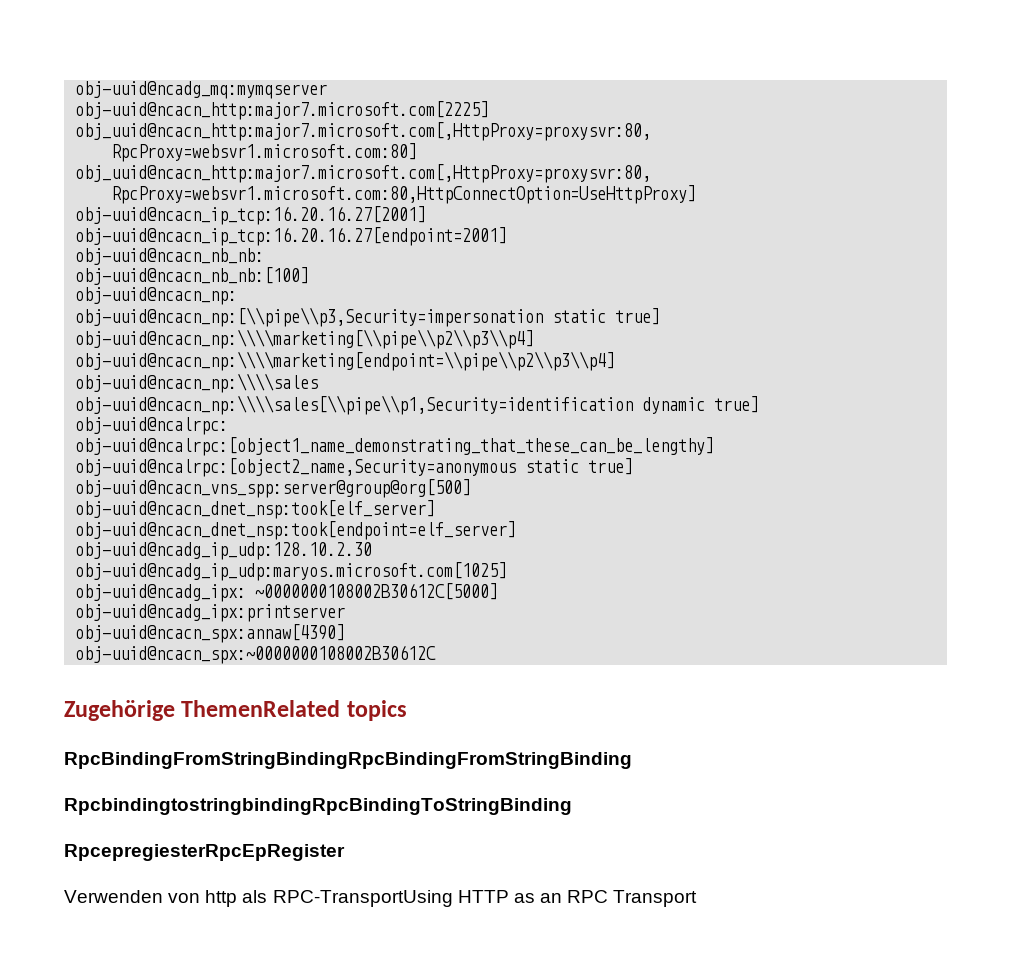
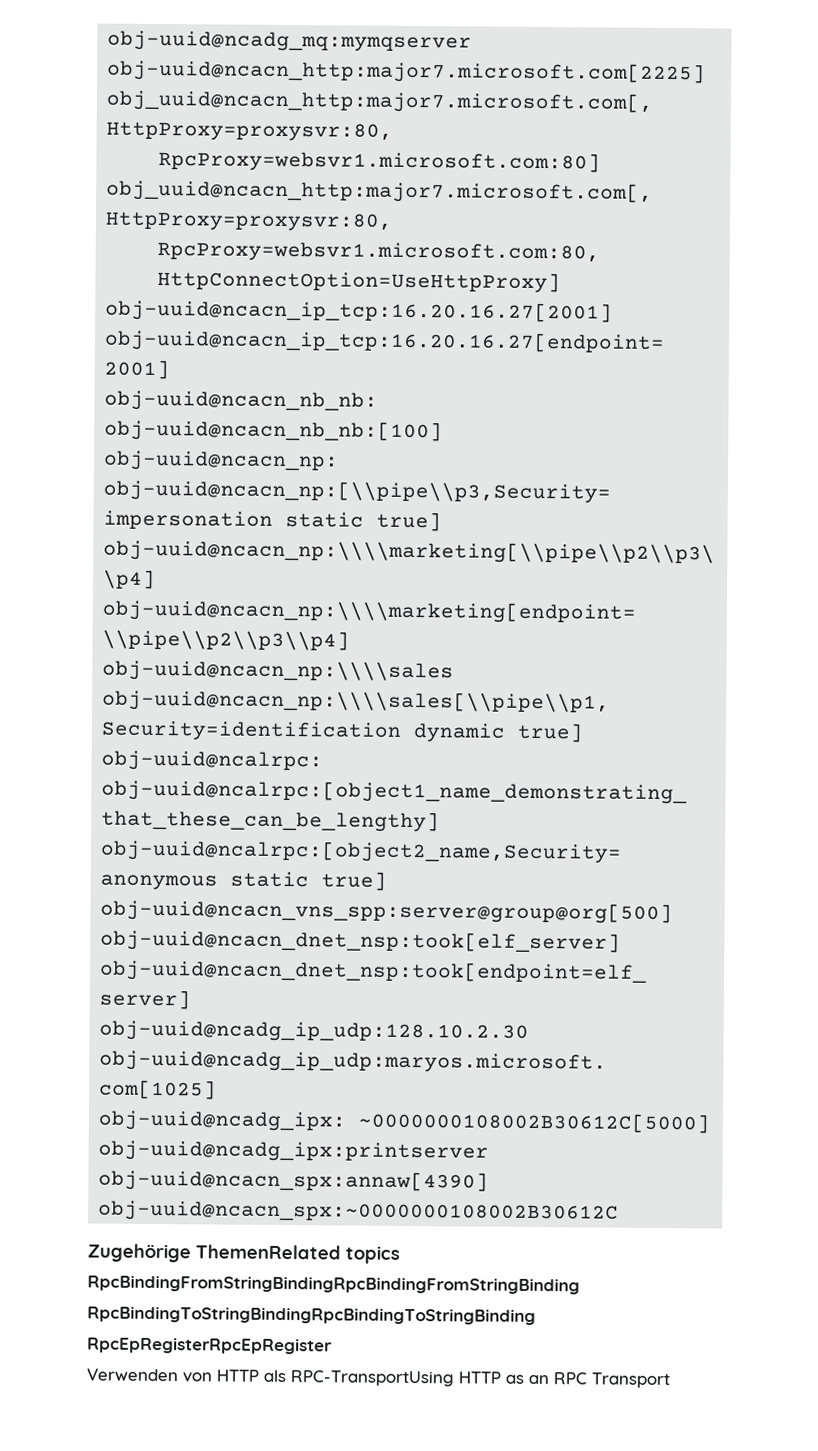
[64,798,572,815] [64,844,345,861] RpcbindingtostringbindingRpcBindingToStringBinding // RpcepregiesterRpcEpRegister -> [87,1306,536,1326] [87,1337,333,1355] RpcBindingToStringBindingRpcBindingToStringBinding // RpcEpRegisterRpcEpRegister
[205,890,238,907] http -> [216,1369,259,1382] HTTP

